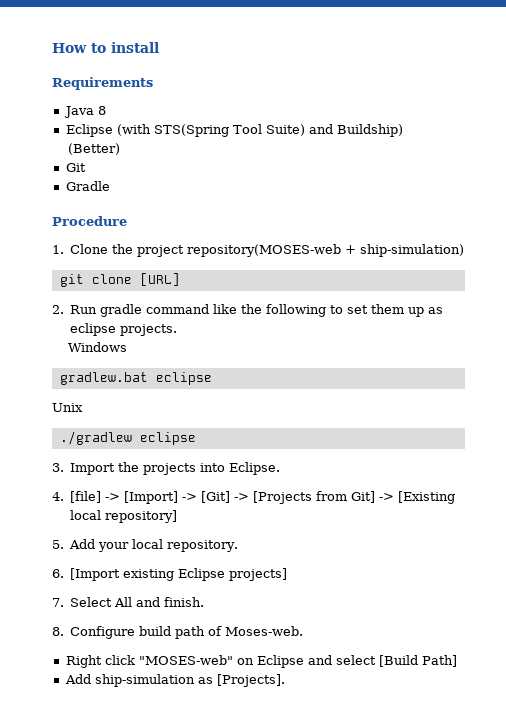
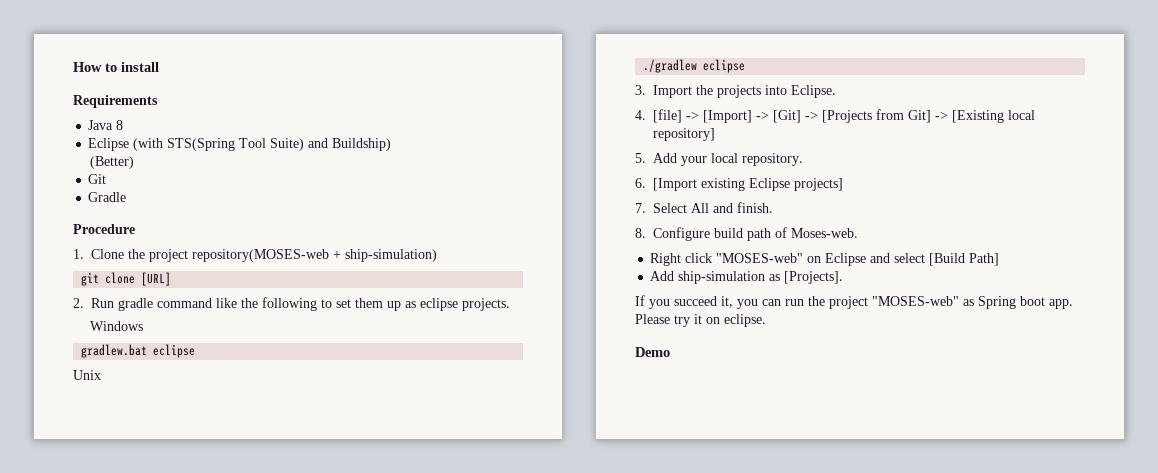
(285, 680) none -> [635,295,1073,309] [635,314,766,327] [635,347,670,357] // If you succeed it, you can run the project "MOSES-web" as Spring boot app. Please try it on eclipse. // Demo

